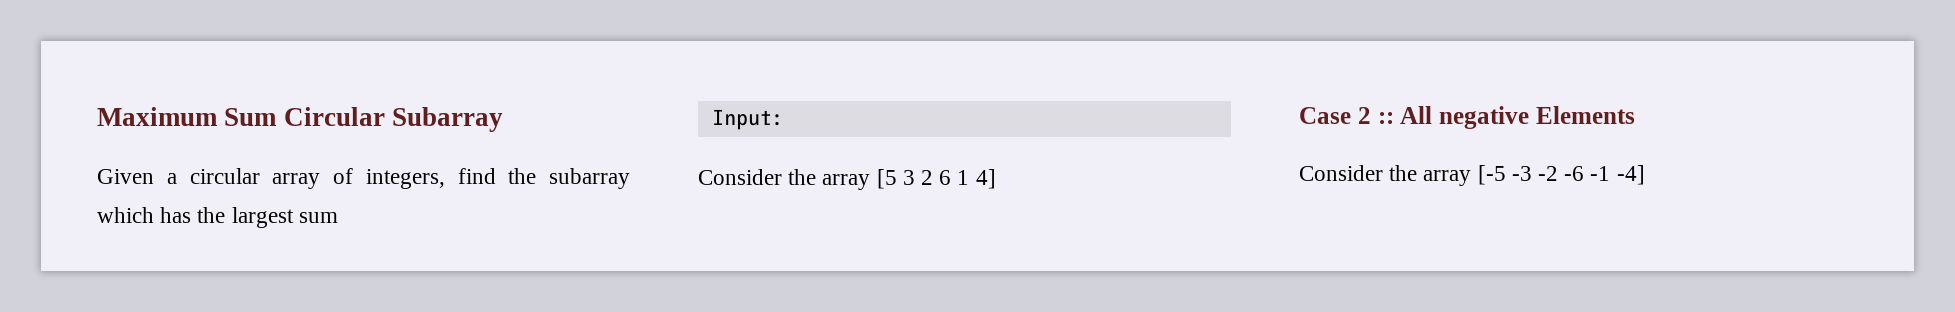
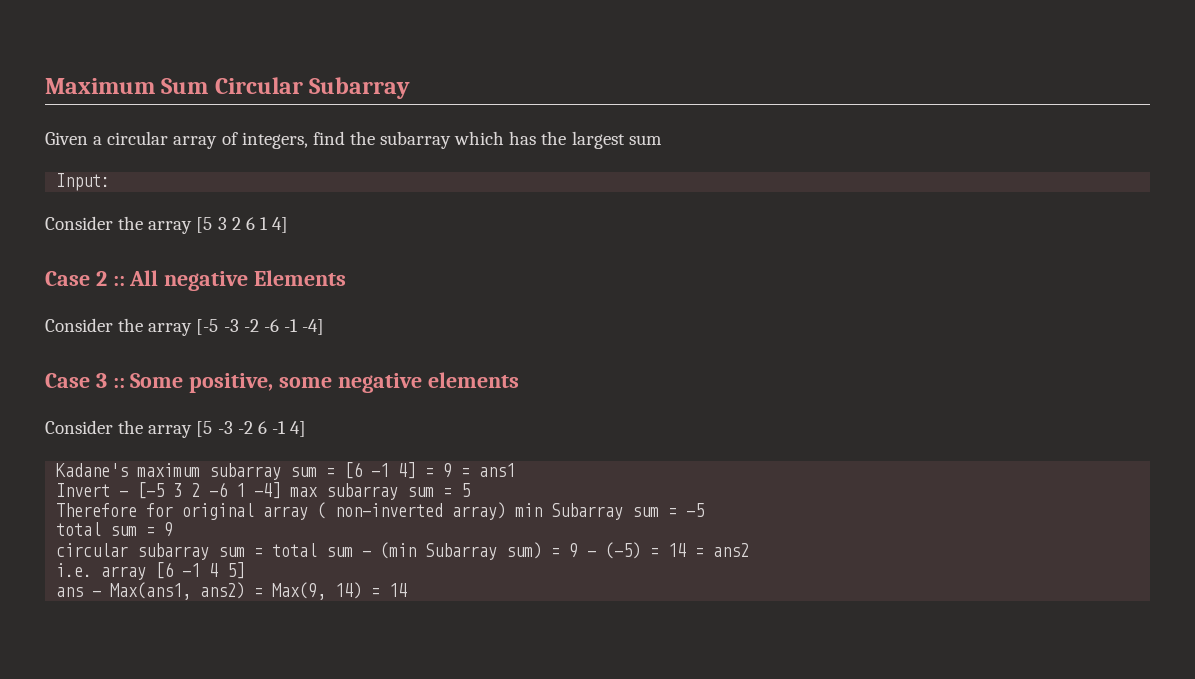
(1645, 175) none -> [45,372,519,393] [45,420,307,438] [56,462,516,480] [56,482,471,500] [56,502,705,520] [56,522,174,537] [56,542,750,560] [56,562,246,580] [56,582,408,600] // Case 3 :: Some positive, some negative elements // Consider the array [5 -3 -2 6 -1 4] // Kadane's maximum subarray sum = [6 -1 4] = 9 = ans1 // Invert - [-5 3 2 -6 1 -4] max subarray sum = 5 // Therefore for original array ( non-inverted array) min Subarray sum = -5 // total sum = 9 // circular subarray sum = total sum - (min Subarray sum) = 9 - (-5) = 14 = ans2 // i.e. array [6 -1 4 5] // ans - Max(ans1, ans2) = Max(9, 14) = 14

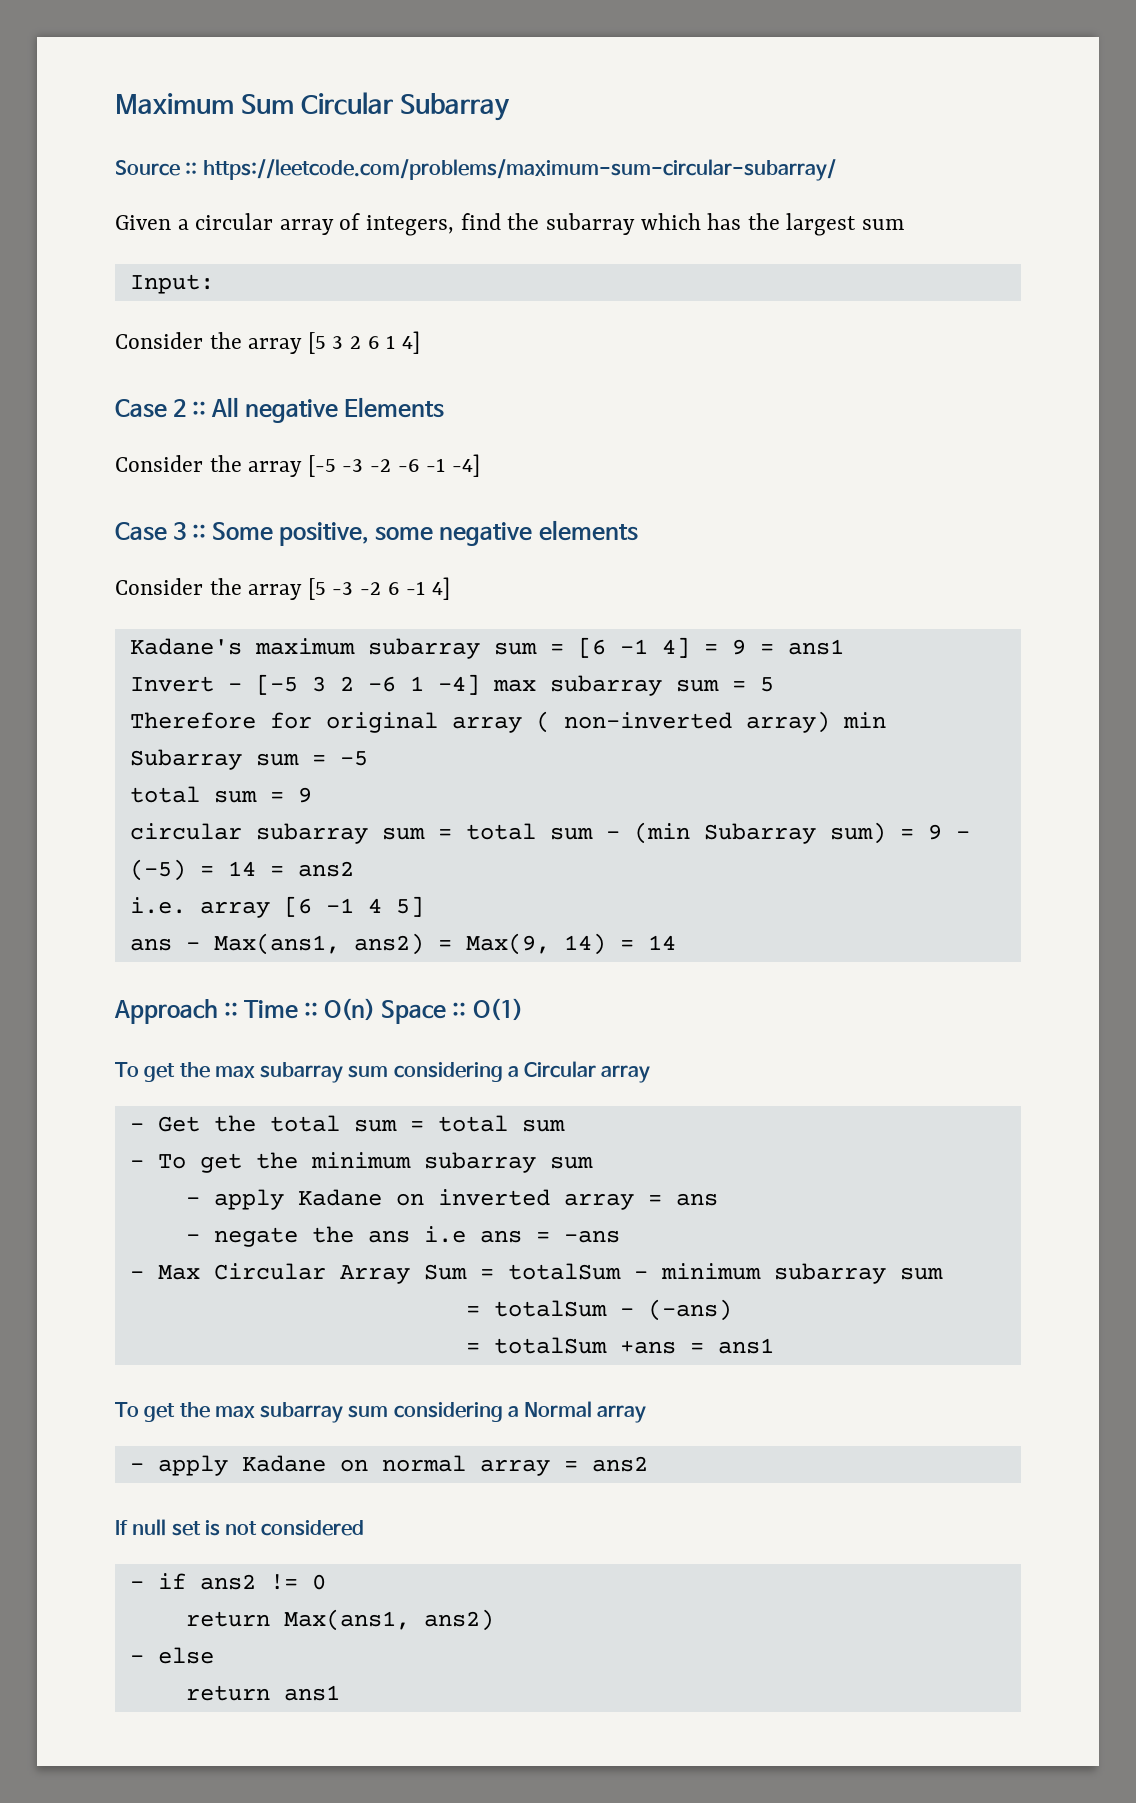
(411, 88) none -> [115,159,836,181] // Source :: https://leetcode.com/problems/maximum-sum-circular-subarray/
(408, 590) none -> [114,998,523,1024] [115,1061,651,1083] [129,1115,565,1132] [129,1152,593,1173] [185,1189,718,1210] [185,1226,620,1247] [129,1263,943,1284] [465,1299,732,1321] [465,1337,774,1354] [115,1401,647,1423] [129,1455,648,1476] [115,1519,365,1536] [129,1573,326,1590] [185,1609,494,1631] [129,1647,214,1664] [185,1685,340,1701] // Approach :: Time :: O(n) Space :: O(1) // To get the max subarray sum considering a Circular array // - Get the total sum = total sum // - To get the minimum subarray sum // - apply Kadane on inverted array = ans // - negate the ans i.e ans = -ans // - Max Circular Array Sum = totalSum - minimum subarray sum // = totalSum - (-ans) // = totalSum +ans = ans1 // To get the max subarray sum considering a Normal array // - apply Kadane on normal array = ans2 // If null set is not considered // - if ans2 != 0 // return Max(ans1, ans2) // - else // return ans1

